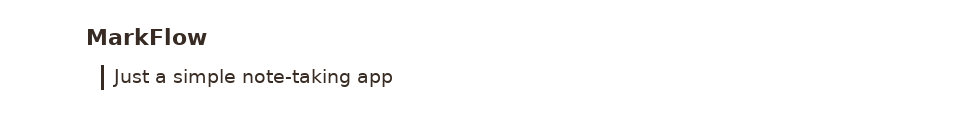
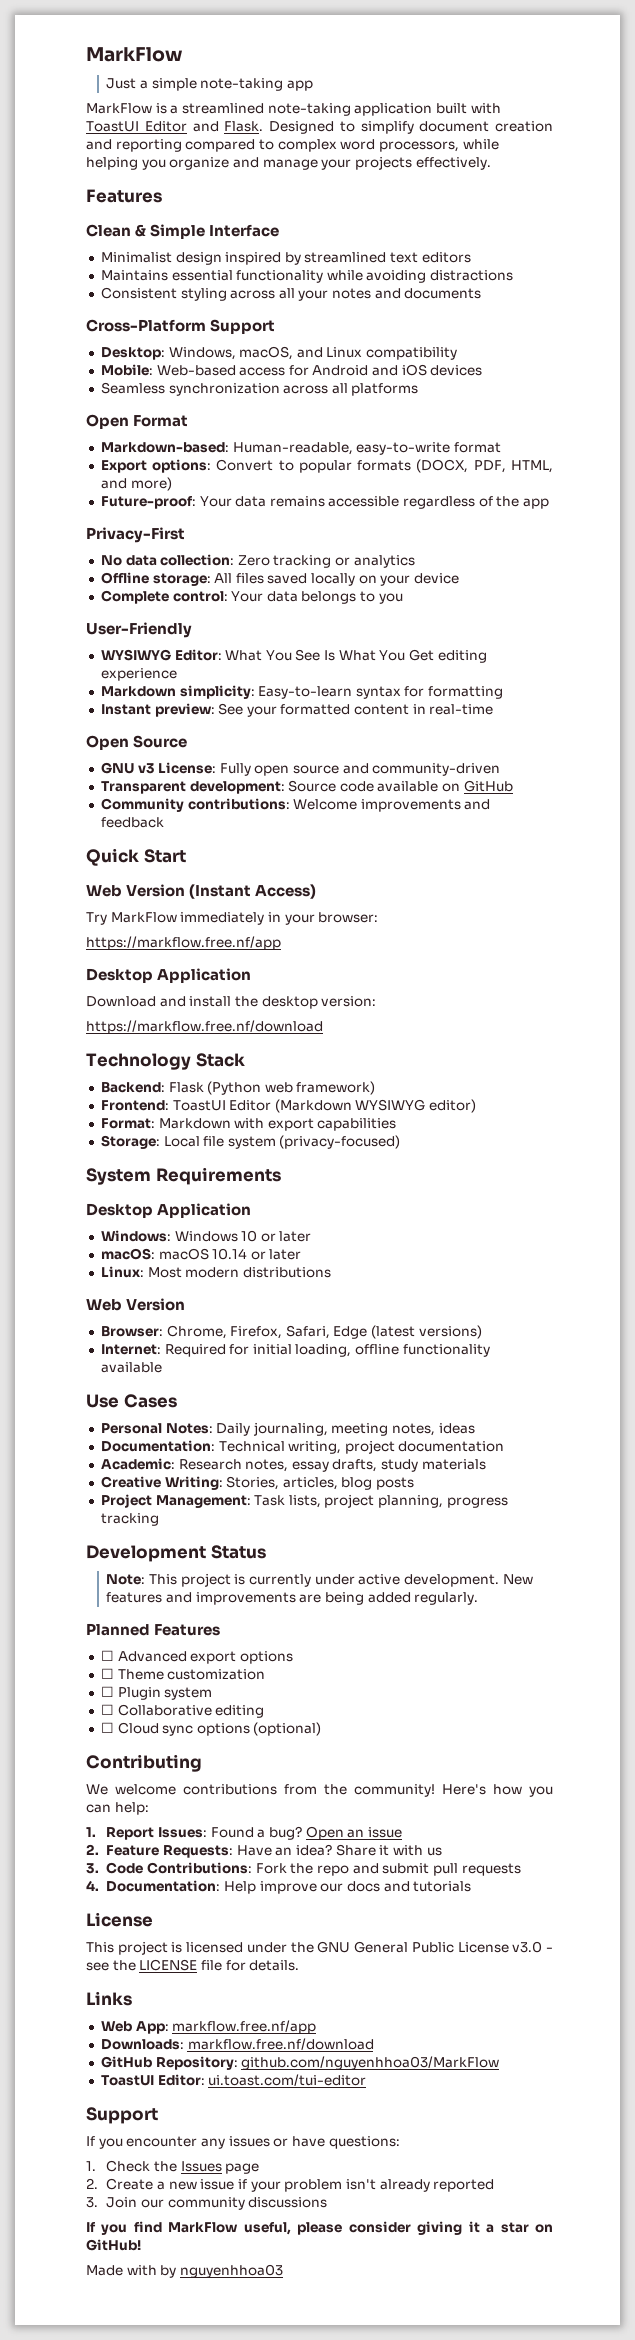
(393, 80) none -> [86,103,501,116] [86,121,553,134] [86,139,499,152] [86,156,491,170] [86,189,162,203] [86,224,280,239] [100,252,471,265] [100,270,514,283] [100,287,482,301] [86,319,276,334] [100,346,458,360] [100,364,483,376] [100,382,419,396] [86,414,189,429] [100,442,501,455] [100,459,553,473] [100,477,172,491] [100,496,550,509] [86,527,185,543] [100,554,415,568] [100,572,460,586] [100,590,403,604] [86,622,192,638] [100,649,487,663] [100,668,177,681] [100,685,504,699] [100,703,494,717] [86,735,188,750] [100,762,501,776] [100,780,513,794] [100,798,491,812] [100,817,164,828] [86,848,186,866] [86,884,317,899] [86,912,379,925] [86,936,281,950] [86,968,252,983] [86,996,377,1009] [86,1020,323,1034] [86,1053,245,1070] [100,1081,376,1095] [100,1099,477,1113] [100,1118,397,1131] [100,1135,401,1149] [86,1167,281,1185] [86,1203,252,1218] [100,1230,312,1242] [100,1248,302,1260] [100,1266,331,1278] [86,1298,186,1311] [100,1325,482,1339] [100,1344,490,1357] [100,1362,162,1373] [86,1394,177,1408] [100,1422,475,1436] [100,1440,505,1454] [100,1458,486,1472] [100,1476,415,1490] [100,1494,508,1508] [100,1513,159,1526] [86,1545,266,1562] [106,1573,533,1587] [106,1592,479,1605] [86,1623,221,1636] [100,1650,293,1664] [100,1668,266,1680] [100,1686,213,1700] [100,1704,265,1718] [100,1722,322,1736] [86,1754,202,1772] [86,1784,553,1797] [86,1802,149,1815] [86,1826,402,1840] [86,1844,442,1858] [86,1862,521,1876] [86,1880,472,1894] [86,1912,153,1927] [86,1941,553,1955] [86,1959,300,1971] [86,1991,132,2006] [100,2020,317,2034] [100,2038,374,2050] [100,2056,500,2070] [100,2074,367,2086] [86,2107,158,2124] [86,2136,400,2149] [86,2160,260,2174] [86,2178,495,2192] [86,2197,328,2210] [86,2221,553,2235] [86,2239,141,2251] [86,2264,283,2278] // MarkFlow is a streamlined note-taking application built with ToastUI Editor and Flask. Designed to simplify document creation and reporting compared to complex word processors, while helping you organize and manage your projects effectively. // Features // Clean & Simple Interface // Minimalist design inspired by streamlined text editors // Maintains essential functionality while avoiding distractions // Consistent styling across all your notes and documents // Cross-Platform Support // Desktop: Windows, macOS, and Linux compatibility // Mobile: Web-based access for Android and iOS devices // Seamless synchronization across all platforms // Open Format // Markdown-based: Human-readable, easy-to-write format // Export options: Convert to popular formats (DOCX, PDF, HTML, and more) // Future-proof: Your data remains accessible regardless of the app // Privacy-First // No data collection: Zero tracking or analytics // Offline storage: All files saved locally on your device // Complete control: Your data belongs to you // User-Friendly // WYSIWYG Editor: What You See Is What You Get editing experience // Markdown simplicity: Easy-to-learn syntax for formatting // Instant preview: See your formatted content in real-time // Open Source // GNU v3 License: Fully open source and community-driven // Transparent development: Source code available on GitHub // Community contributions: Welcome improvements and feedback // Quick Start // Web Version (Instant Access) // Try MarkFlow immediately in your browser: // https://markflow.free.nf/app // Desktop Application // Download and install the desktop version: // https://markflow.free.nf/download // Technology Stack // Backend: Flask (Python web framework) // Frontend: ToastUI Editor (Markdown WYSIWYG editor) // Format: Markdown with export capabilities // Storage: Local file system (privacy-focused) // System Requirements // Desktop Application // Windows: Windows 10 or later // macOS: macOS 10.14 or later // Linux: Most modern distributions // Web Version // Browser: Chrome, Firefox, Safari, Edge (latest versions) // Internet: Required for initial loading, offline functionality available // Use Cases // Personal Notes: Daily journaling, meeting notes, ideas // Documentation: Technical writing, project documentation // Academic: Research notes, essay drafts, study materials // Creative Writing: Stories, articles, blog posts // Project Management: Task lists, project planning, progress tracking // Development Status // Note: This project is currently under active development. New features and improvements are being added regularly. // Planned Features // ☐ Advanced export options // ☐ Theme customization // ☐ Plugin system // ☐ Collaborative editing // ☐ Cloud sync options (optional) // Contributing // We welcome contributions from the community! Here's how you can help: // 1. Report Issues: Found a bug? Open an issue // 2. Feature Requests: Have an idea? Share it with us // 3. Code Contributions: Fork the repo and submit pull requests // 4. Documentation: Help improve our docs and tutorials // License // This project is licensed under the GNU General Public License v3.0 - see the LICENSE file for details. // Links // Web App: markflow.free.nf/app // Downloads: markflow.free.nf/download // GitHub Repository: github.com/nguyenhhoa03/MarkFlow // ToastUI Editor: ui.toast.com/tui-editor // Support // If you encounter any issues or have questions: // 1. Check the Issues page // 2. Create a new issue if your problem isn't already reported // 3. Join our community discussions // If you find MarkFlow useful, please consider giving it a star on GitHub! // Made with by nguyenhhoa03

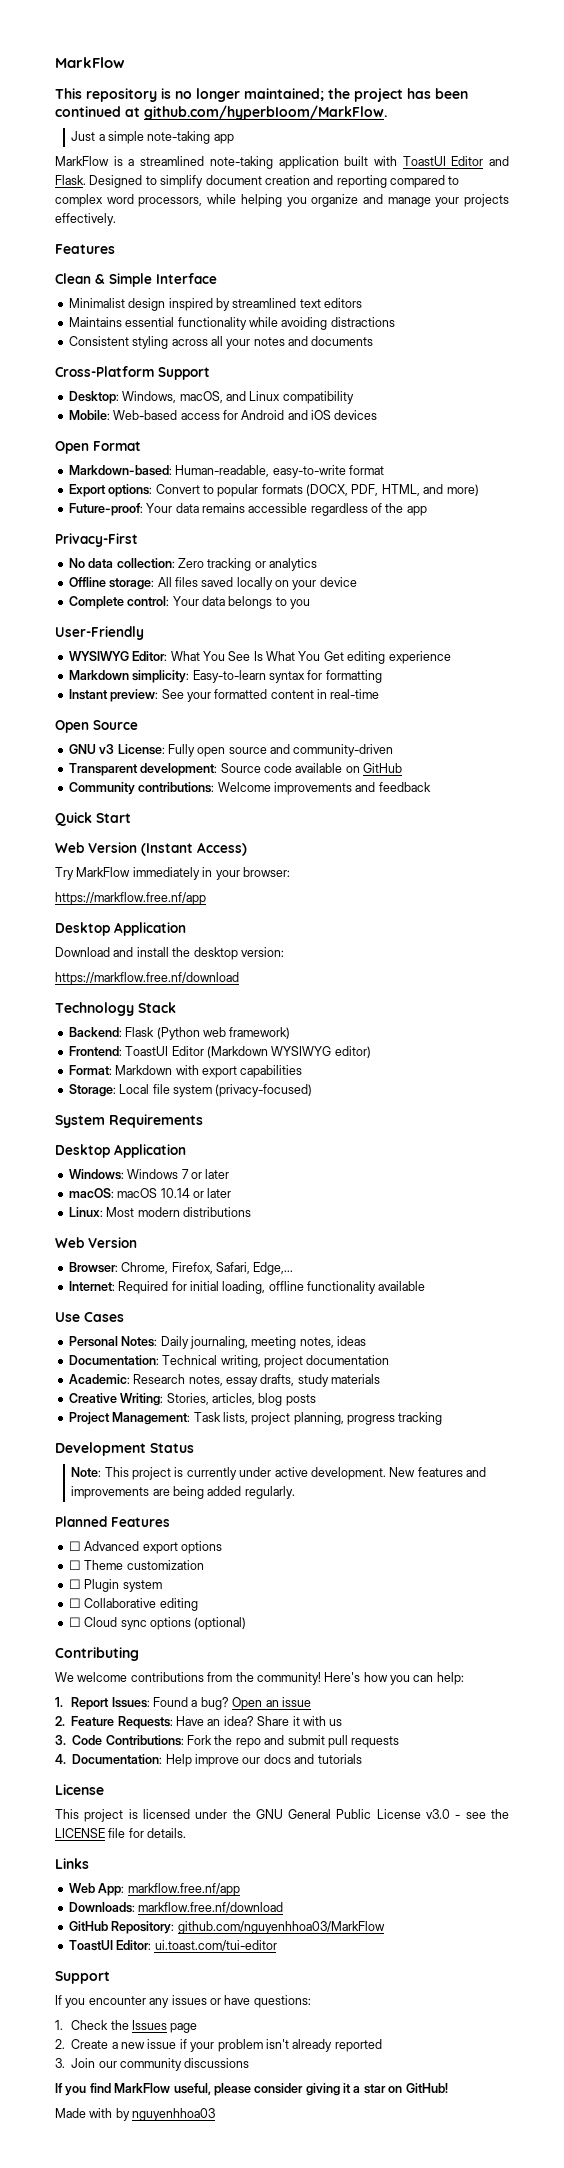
[86,47,183,62] MarkFlow -> [55,57,125,68] [55,88,468,102] [55,105,387,120] MarkFlow // This repository is no longer maintained; the project has been continued at github.com/hyperbIoom/MarkFlow.
[100,382,419,396] // Seamless synchronization across all platforms -> (378, 415) none
[241,1230,258,1242] 10 -> [181,1169,189,1179] 7
[333,1325,482,1339] Edge (latest versions) -> [253,1262,294,1275] Edge,...

